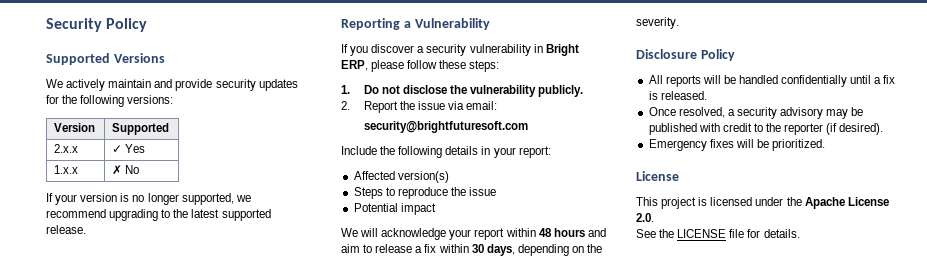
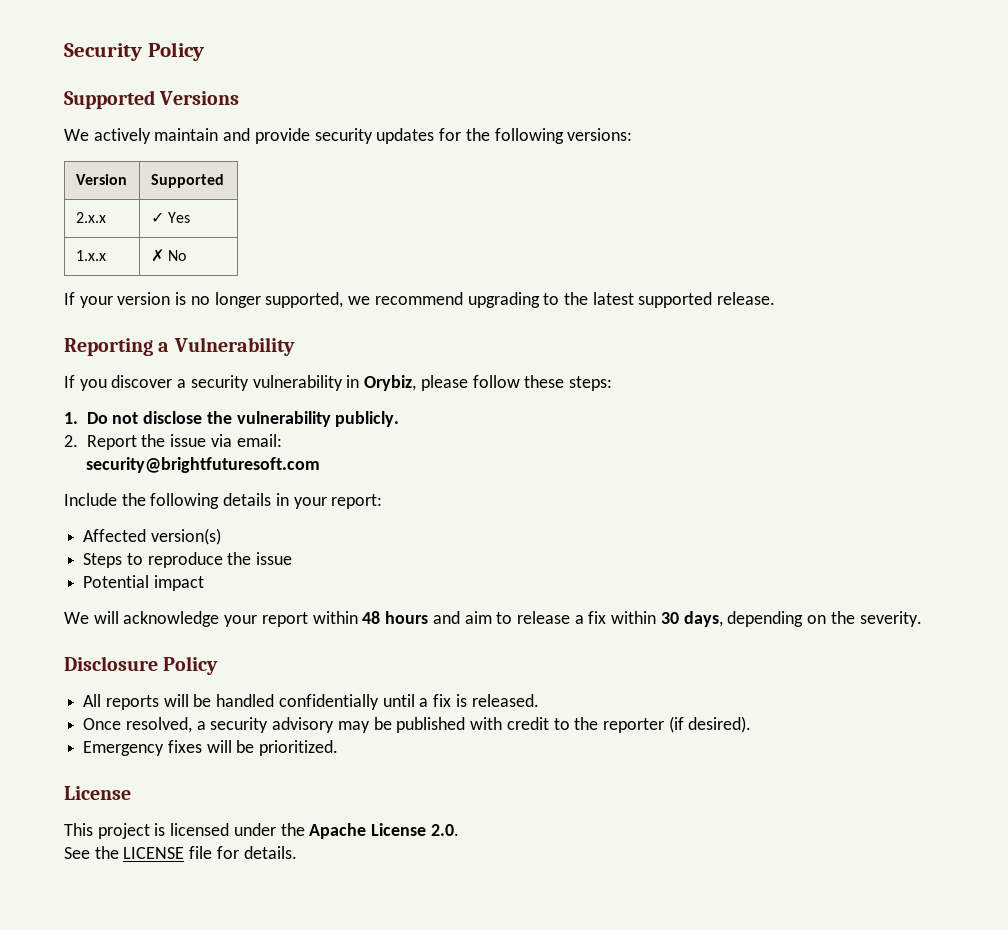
[545,44,579,56] [341,60,368,71] Bright ERP, -> [364,375,417,391] Orybiz,

